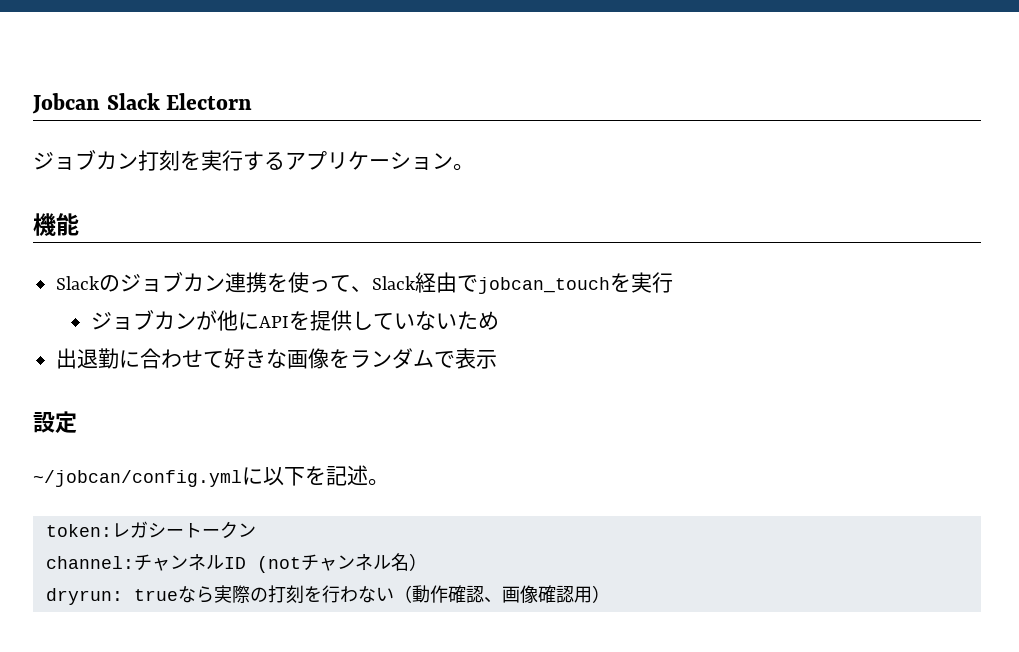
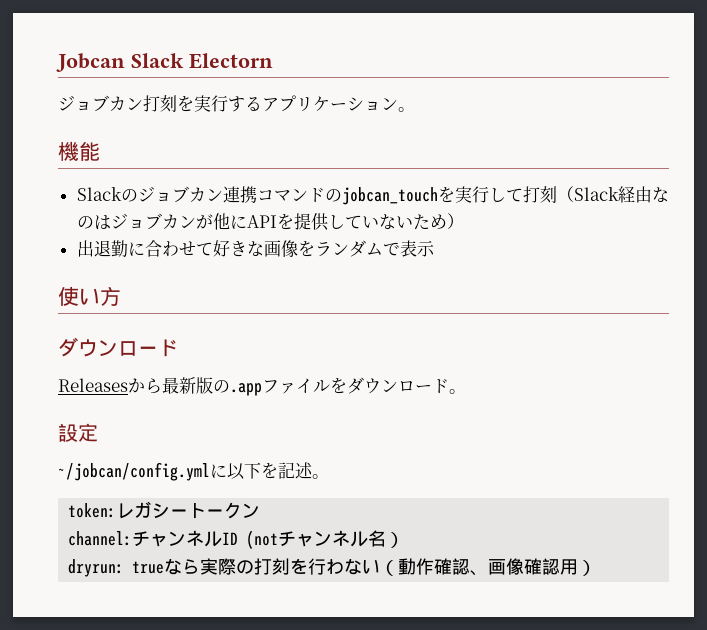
[267,272,674,294] を使って、Slack経由でjobcan_touchを実行 // -> [256,186,669,205] [76,215,111,230] コマンドのjobcan_touchを実行して打刻（Slack経由なのは
(499, 320) none -> [446,213,464,229] ）
(498, 359) none -> [58,286,121,306] [58,337,178,357] [58,377,466,396] // 使い方 // ダウンロード // Releasesから最新版の.appファイルをダウンロード。

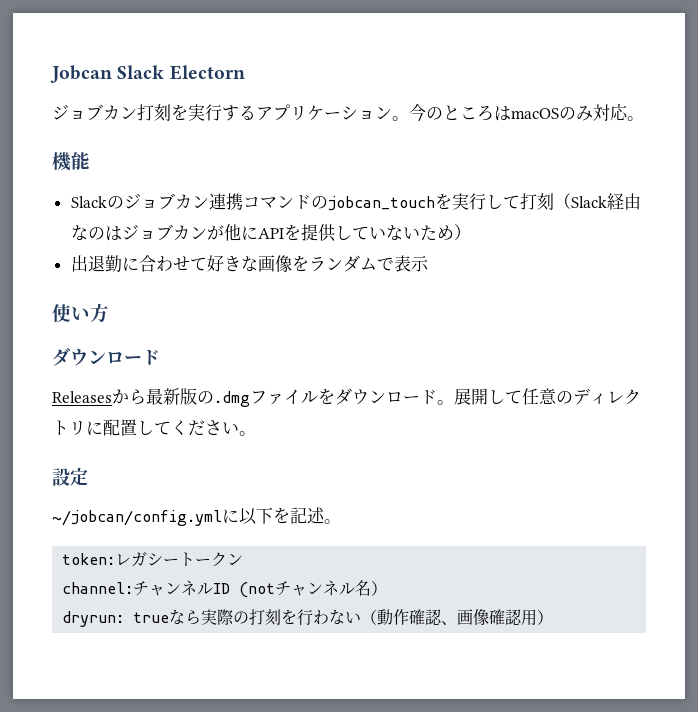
(415, 109) none -> [409,103,644,122] 今のところはmacOSのみ対応。
[230,383,262,396] .app -> [214,391,250,407] .dmg
(466, 391) none -> [454,388,641,405] [52,419,256,436] 展開して任意のディレクトリに配置してください。

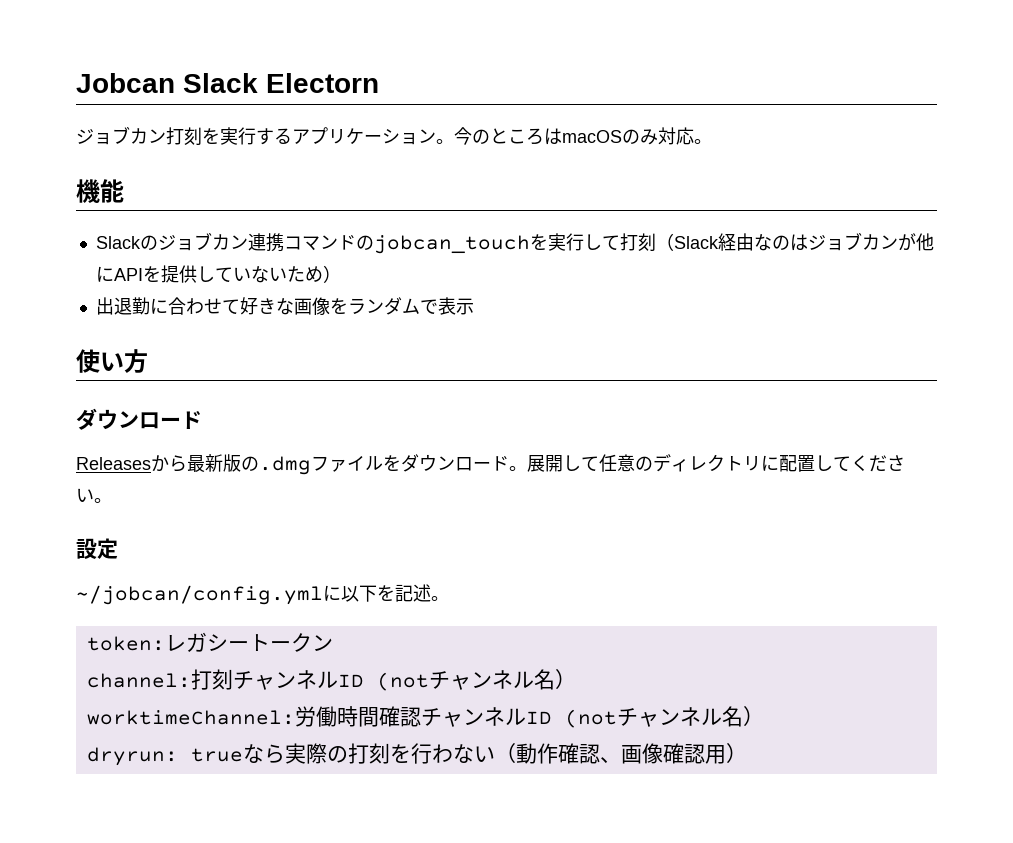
(134, 588) none -> [190,669,576,691] [86,706,421,727] 打刻チャンネルID (notチャンネル名） // worktimeChannel:労働時間確認

